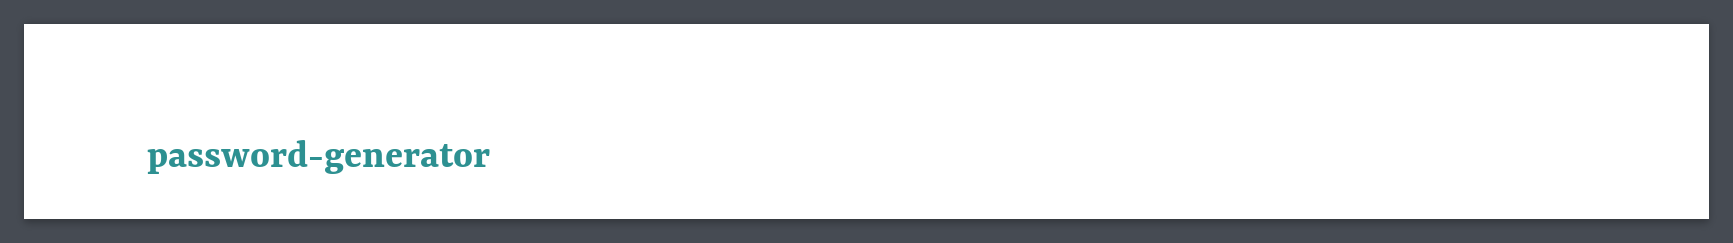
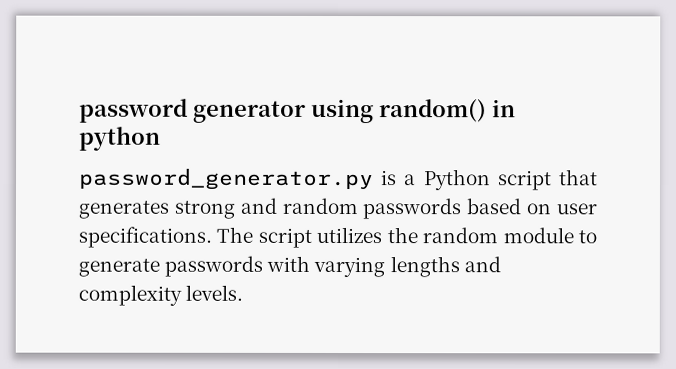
[147,140,490,174] password-generator -> [79,98,516,124] [79,126,161,151] [78,168,598,191] [78,197,598,220] [78,226,598,248] [78,255,501,278] [78,284,244,306] password generator using random() in python // password_generator.py is a Python script that generates strong and random passwords based on user specifications. The script utilizes the random module to generate passwords with varying lengths and complexity levels.

